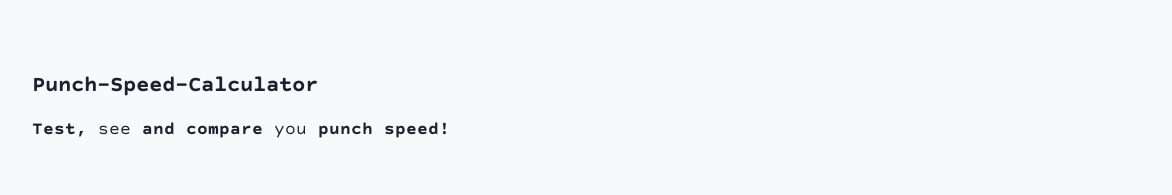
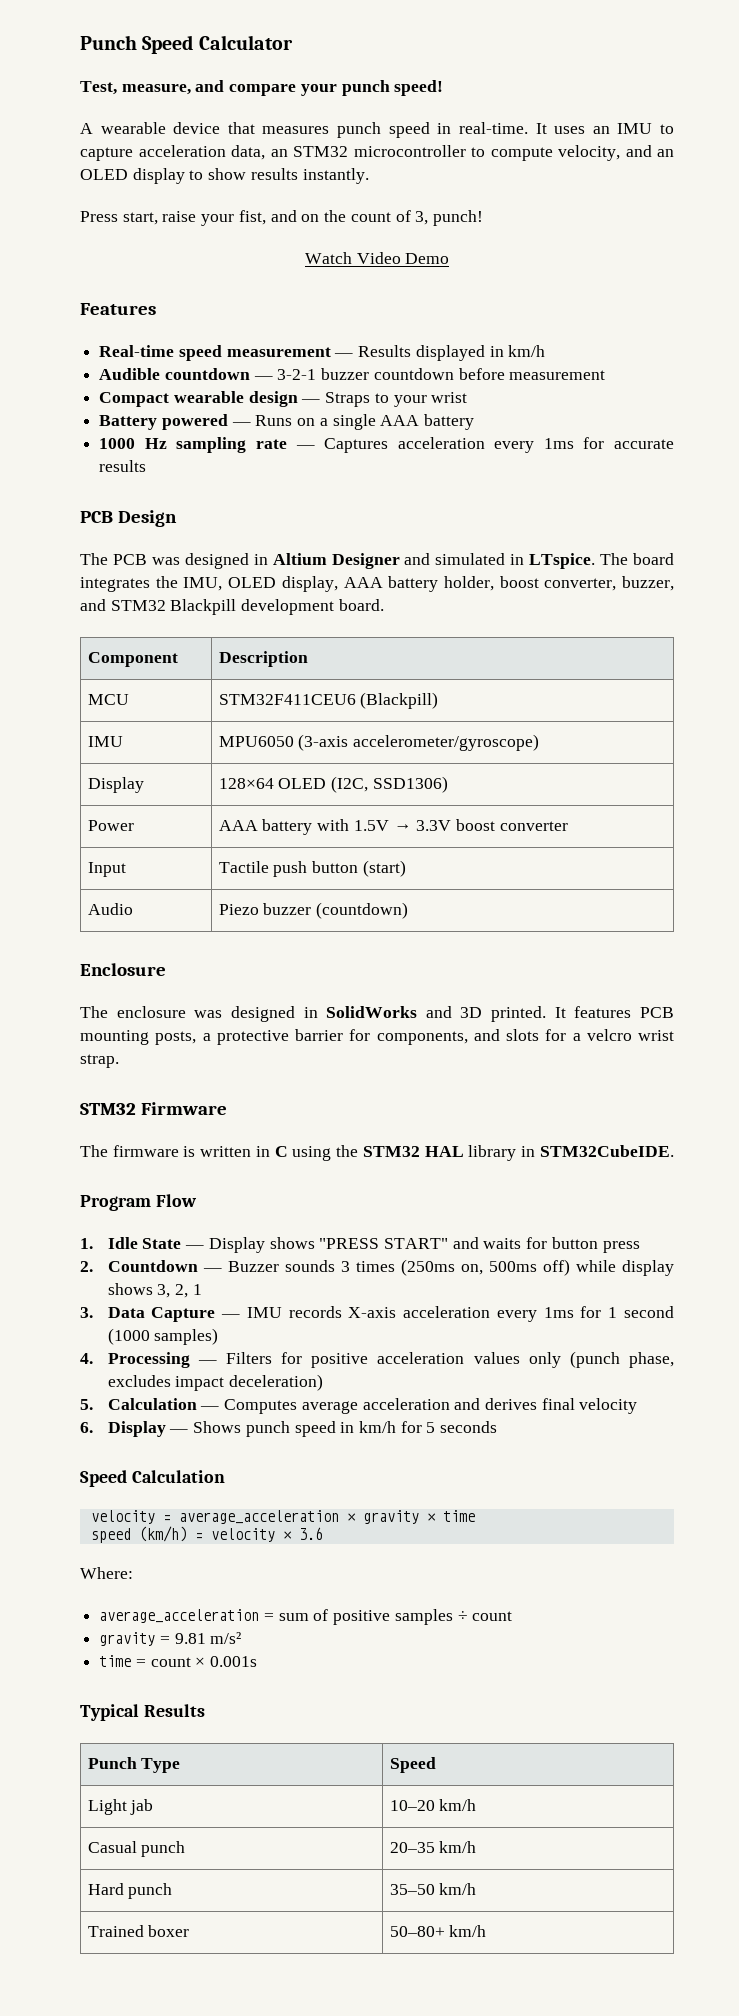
[32,76,318,96] Punch-Speed-Calculator -> [80,35,293,54] Punch Speed Calculator
[98,125,131,135] see -> [121,84,191,95] measure,
[274,125,307,138] you -> [300,84,337,96] your
(450, 130) none -> [80,122,675,138] [80,145,674,161] [80,168,369,184] [80,210,483,226] [304,252,450,264] [80,303,156,315] [99,345,546,361] [99,368,606,380] [99,391,468,407] [99,414,475,430] [99,437,674,453] [99,460,147,472] [80,510,177,527] [80,553,674,569] [80,576,674,592] [80,599,384,615] [87,652,178,667] [218,651,308,667] [87,694,129,705] [218,692,439,709] [87,736,123,747] [218,734,540,751] [87,777,144,793] [218,776,448,793] [87,820,134,831] [218,819,568,835] [87,862,126,877] [218,860,406,877] [87,903,133,915] [218,902,409,919] [80,963,166,976] [80,1006,674,1022] [80,1029,674,1045] [80,1054,119,1068] [80,1102,227,1115] [80,1145,674,1161] [80,1194,197,1211] [80,1237,640,1253] [80,1259,674,1276] [107,1283,202,1298] [80,1306,675,1322] [107,1328,219,1345] [80,1351,674,1368] [107,1374,324,1391] [80,1398,638,1414] [80,1421,498,1437] [80,1470,225,1487] [90,1510,475,1524] [90,1526,323,1543] [80,1567,133,1579] [99,1609,513,1625] [99,1632,242,1646] [99,1655,258,1667] [80,1704,205,1721] [87,1757,181,1773] [389,1757,436,1773] [87,1799,154,1815] [389,1799,477,1811] [87,1841,186,1857] [389,1841,477,1853] [87,1883,173,1899] [389,1883,477,1895] [87,1925,190,1937] [389,1925,487,1937] // A wearable device that measures punch speed in real-time. It uses an IMU to capture acceleration data, an STM32 microcontroller to compute velocity, and an OLED display to show results instantly. // Press start, raise your fist, and on the count of 3, punch! // Watch Video Demo // Features // Real-time speed measurement — Results displayed in km/h // Audible countdown — 3-2-1 buzzer countdown before measurement // Compact wearable design — Straps to your wrist // Battery powered — Runs on a single AAA battery // 1000 Hz sampling rate — Captures acceleration every 1ms for accurate results // PCB Design // The PCB was designed in Altium Designer and simulated in LTspice. The board integrates the IMU, OLED display, AAA battery holder, boost converter, buzzer, and STM32 Blackpill development board. // Component | Description // MCU | STM32F411CEU6 (Blackpill) // IMU | MPU6050 (3-axis accelerometer/gyroscope) // Display | 128×64 OLED (I2C, SSD1306) // Power | AAA battery with 1.5V → 3.3V boost converter // Input | Tactile push button (start) // Audio | Piezo buzzer (countdown) // Enclosure // The enclosure was designed in SolidWorks and 3D printed. It features PCB mounting posts, a protective barrier for components, and slots for a velcro wrist strap. // STM32 Firmware // The firmware is written in C using the STM32 HAL library in STM32CubeIDE. // Program Flow // 1. Idle State — Display shows "PRESS START" and waits for button press // 2. Countdown — Buzzer sounds 3 times (250ms on, 500ms off) while display shows 3, 2, 1 // 3. Data Capture — IMU records X-axis acceleration every 1ms for 1 second (1000 samples) // 4. Processing — Filters for positive acceleration values only (punch phase, excludes impact deceleration) // 5. Calculation — Computes average acceleration and derives final velocity // 6. Display — Shows punch speed in km/h for 5 seconds // Speed Calculation // velocity = average_acceleration × gravity × time // speed (km/h) = velocity × 3.6 // Where: // average_acceleration = sum of positive samples ÷ count // gravity = 9.81 m/s² // time = count × 0.001s // Typical Results // Punch Type | Speed // Light jab | 10–20 km/h // Casual punch | 20–35 km/h // Hard punch | 35–50 km/h // Trained boxer | 50–80+ km/h

